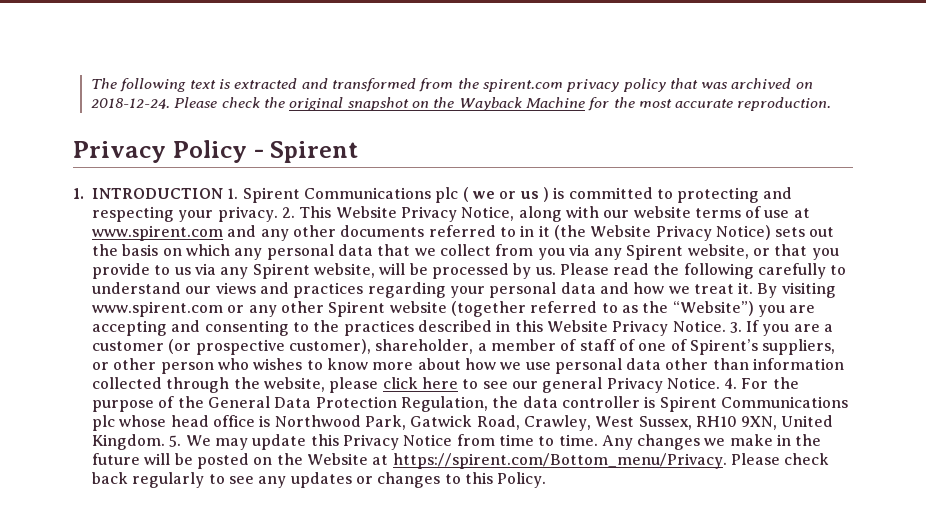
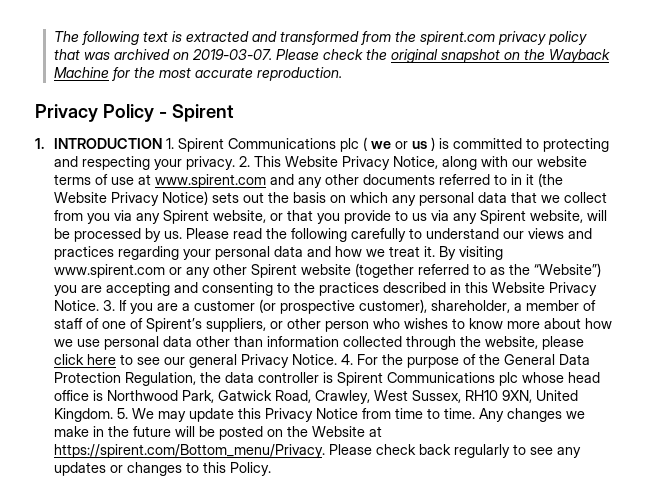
[90,98,170,109] 2018-12-24. -> [191,49,272,60] 2019-03-07.

